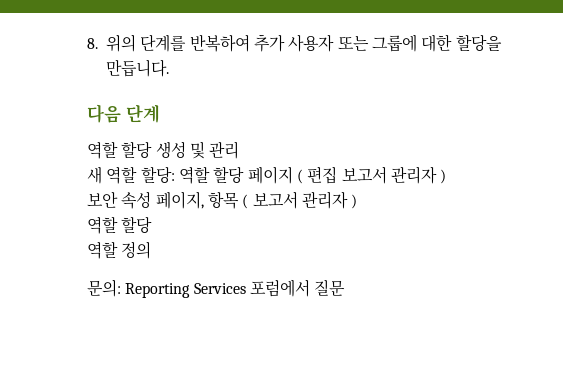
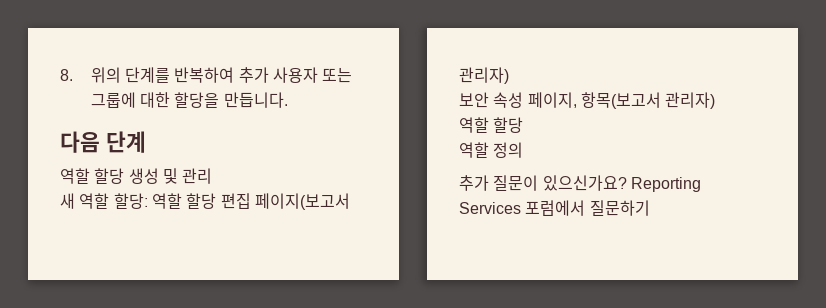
[247,166,447,184] [87,191,358,209] 페이지 ( 편집 보고서 관리자 ) // 보안 속성 페이지, 항목 ( 보고서 관리자 ) -> [220,193,350,210] [459,67,509,84] [459,92,716,109] 편집 페이지(보고서 관리자) // 보안 속성 페이지, 항목(보고서 관리자)
[87,279,121,297] 문의: -> [459,175,627,191] 추가 질문이 있으신가요?
[314,279,346,296] 질문 -> [589,200,650,216] 질문하기

